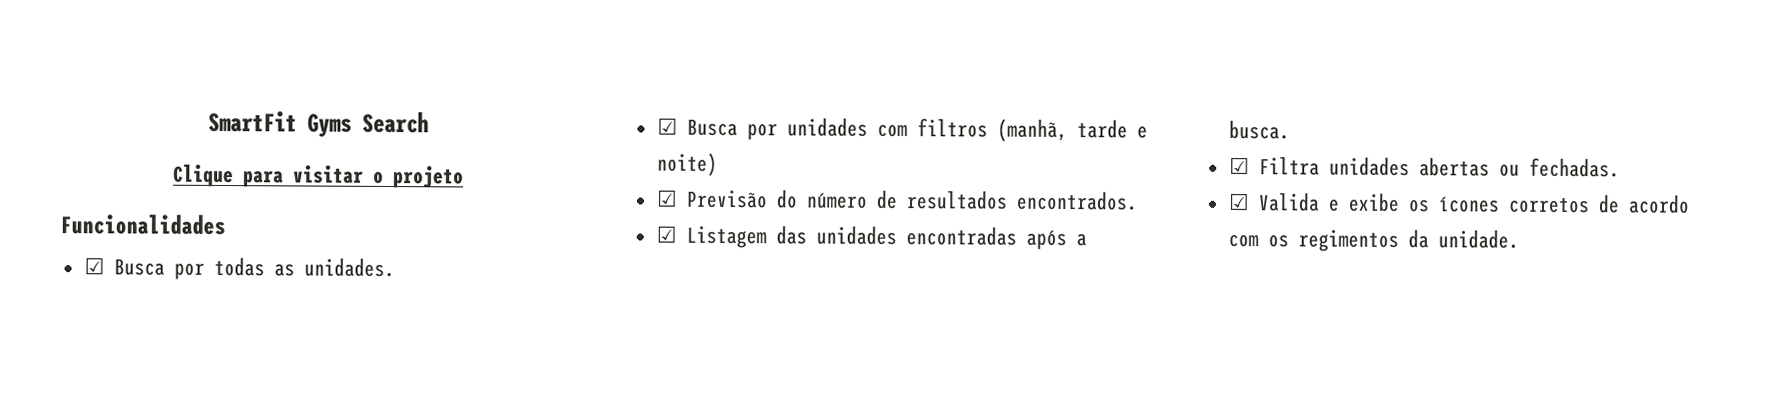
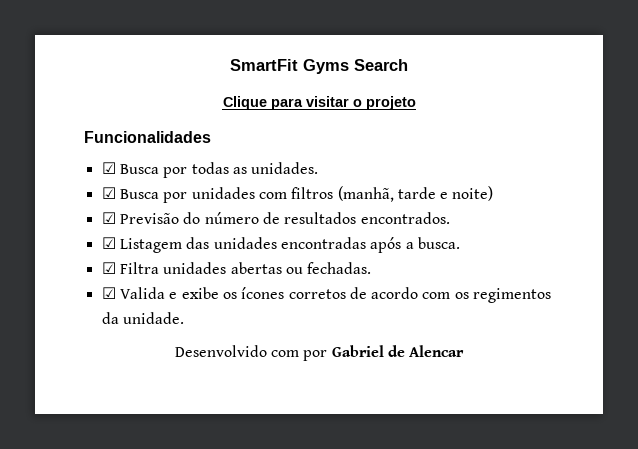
(1519, 239) none -> [174,345,465,361] // Desenvolvido com por Gabriel de Alencar

